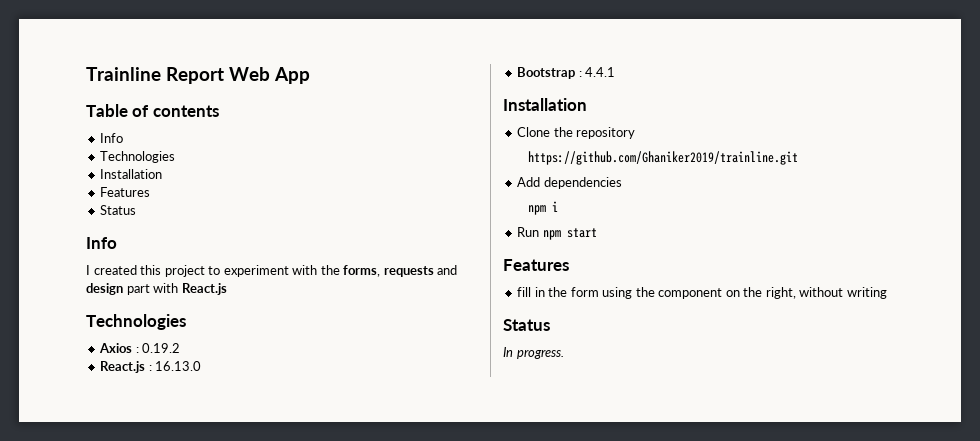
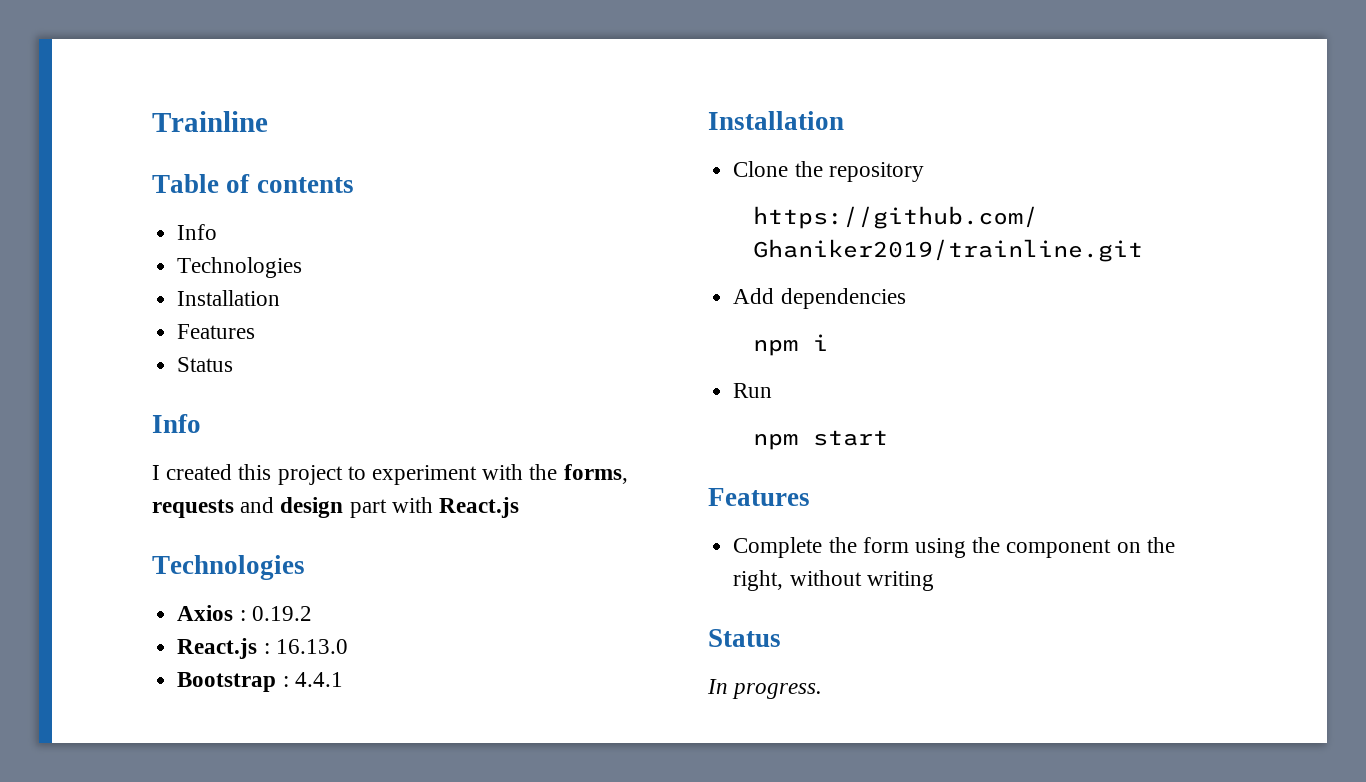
[166,67,310,84] Report Web App -> (268, 121) none
(540, 232) none -> (773, 390) //
[517,287,545,297] fill in -> [733,537,823,558] Complete

